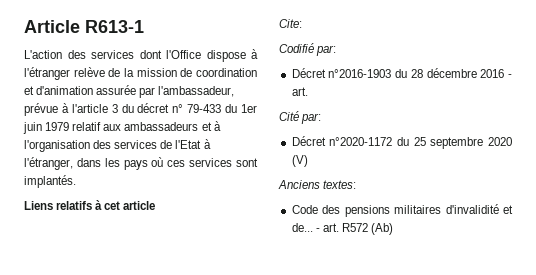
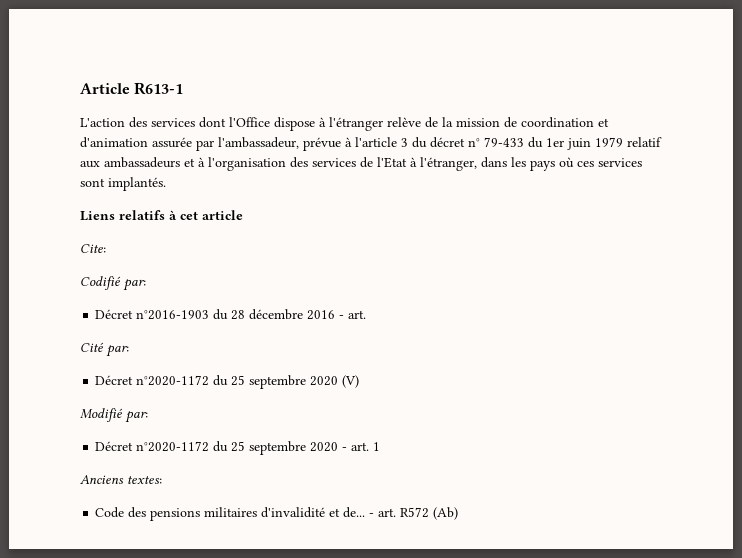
(308, 161) none -> [80,408,148,423] [95,441,381,455] // Modifié par: // Décret n°2020-1172 du 25 septembre 2020 - art. 1

